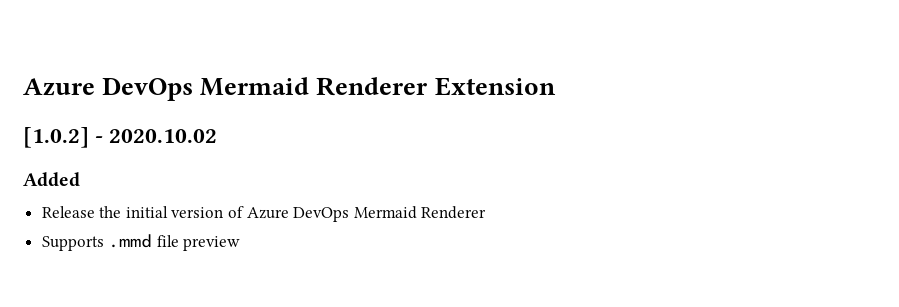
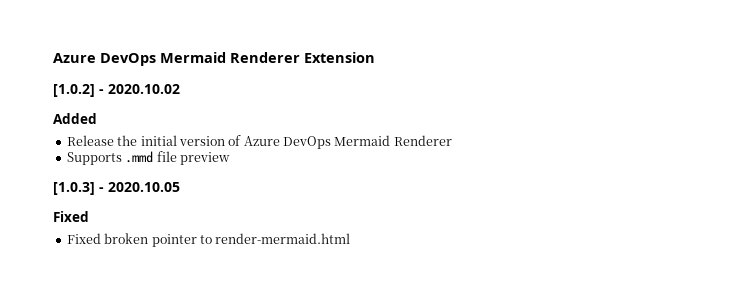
(241, 243) none -> [53,182,180,195] [53,211,89,222] [66,233,351,247] // [1.0.3] - 2020.10.05 // Fixed // Fixed broken pointer to render-mermaid.html

